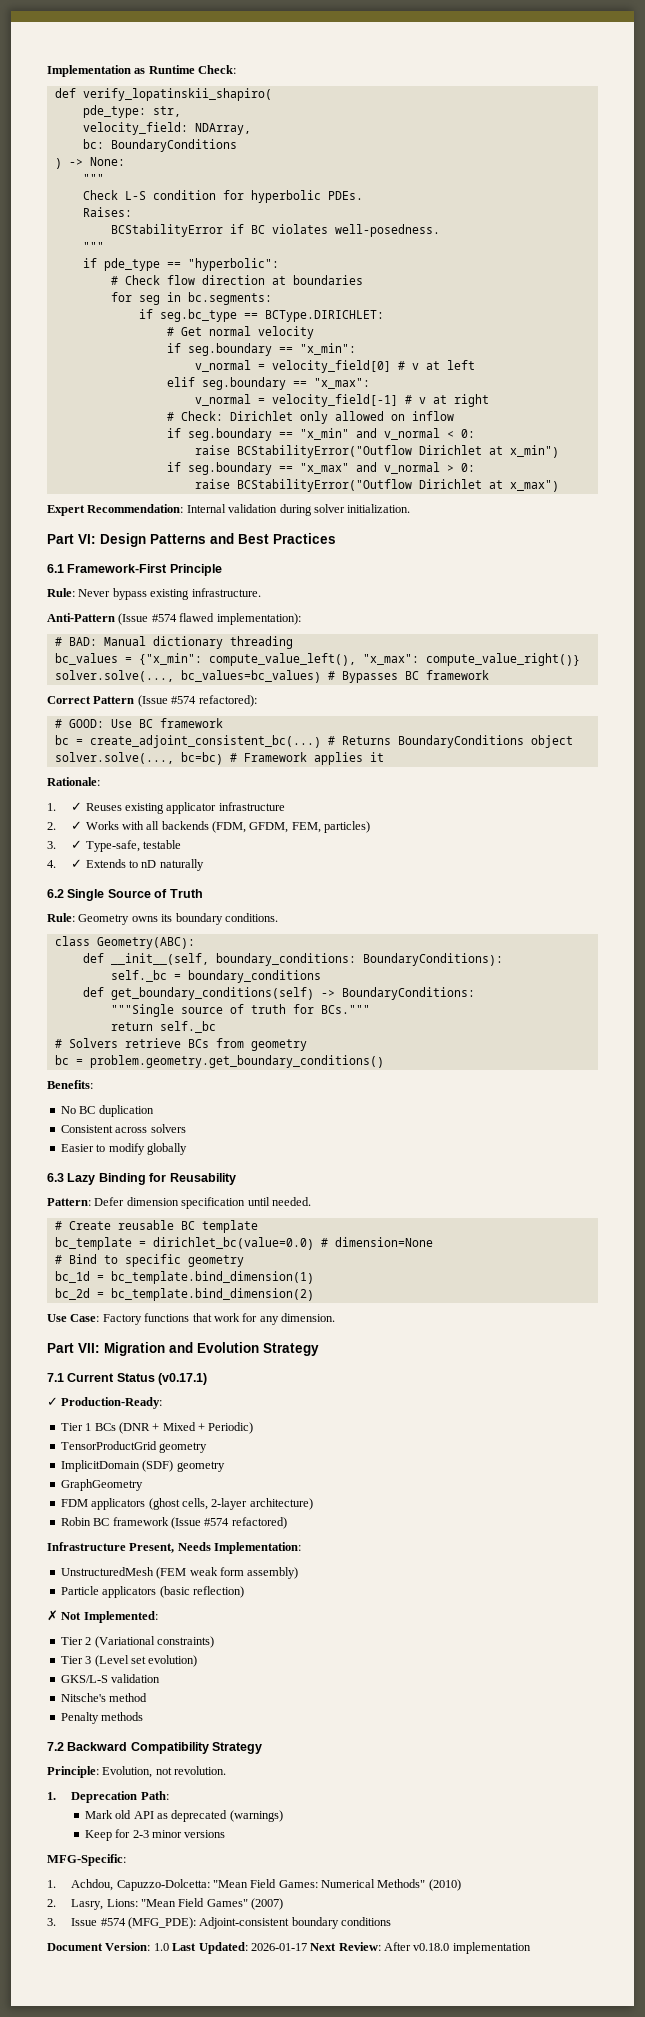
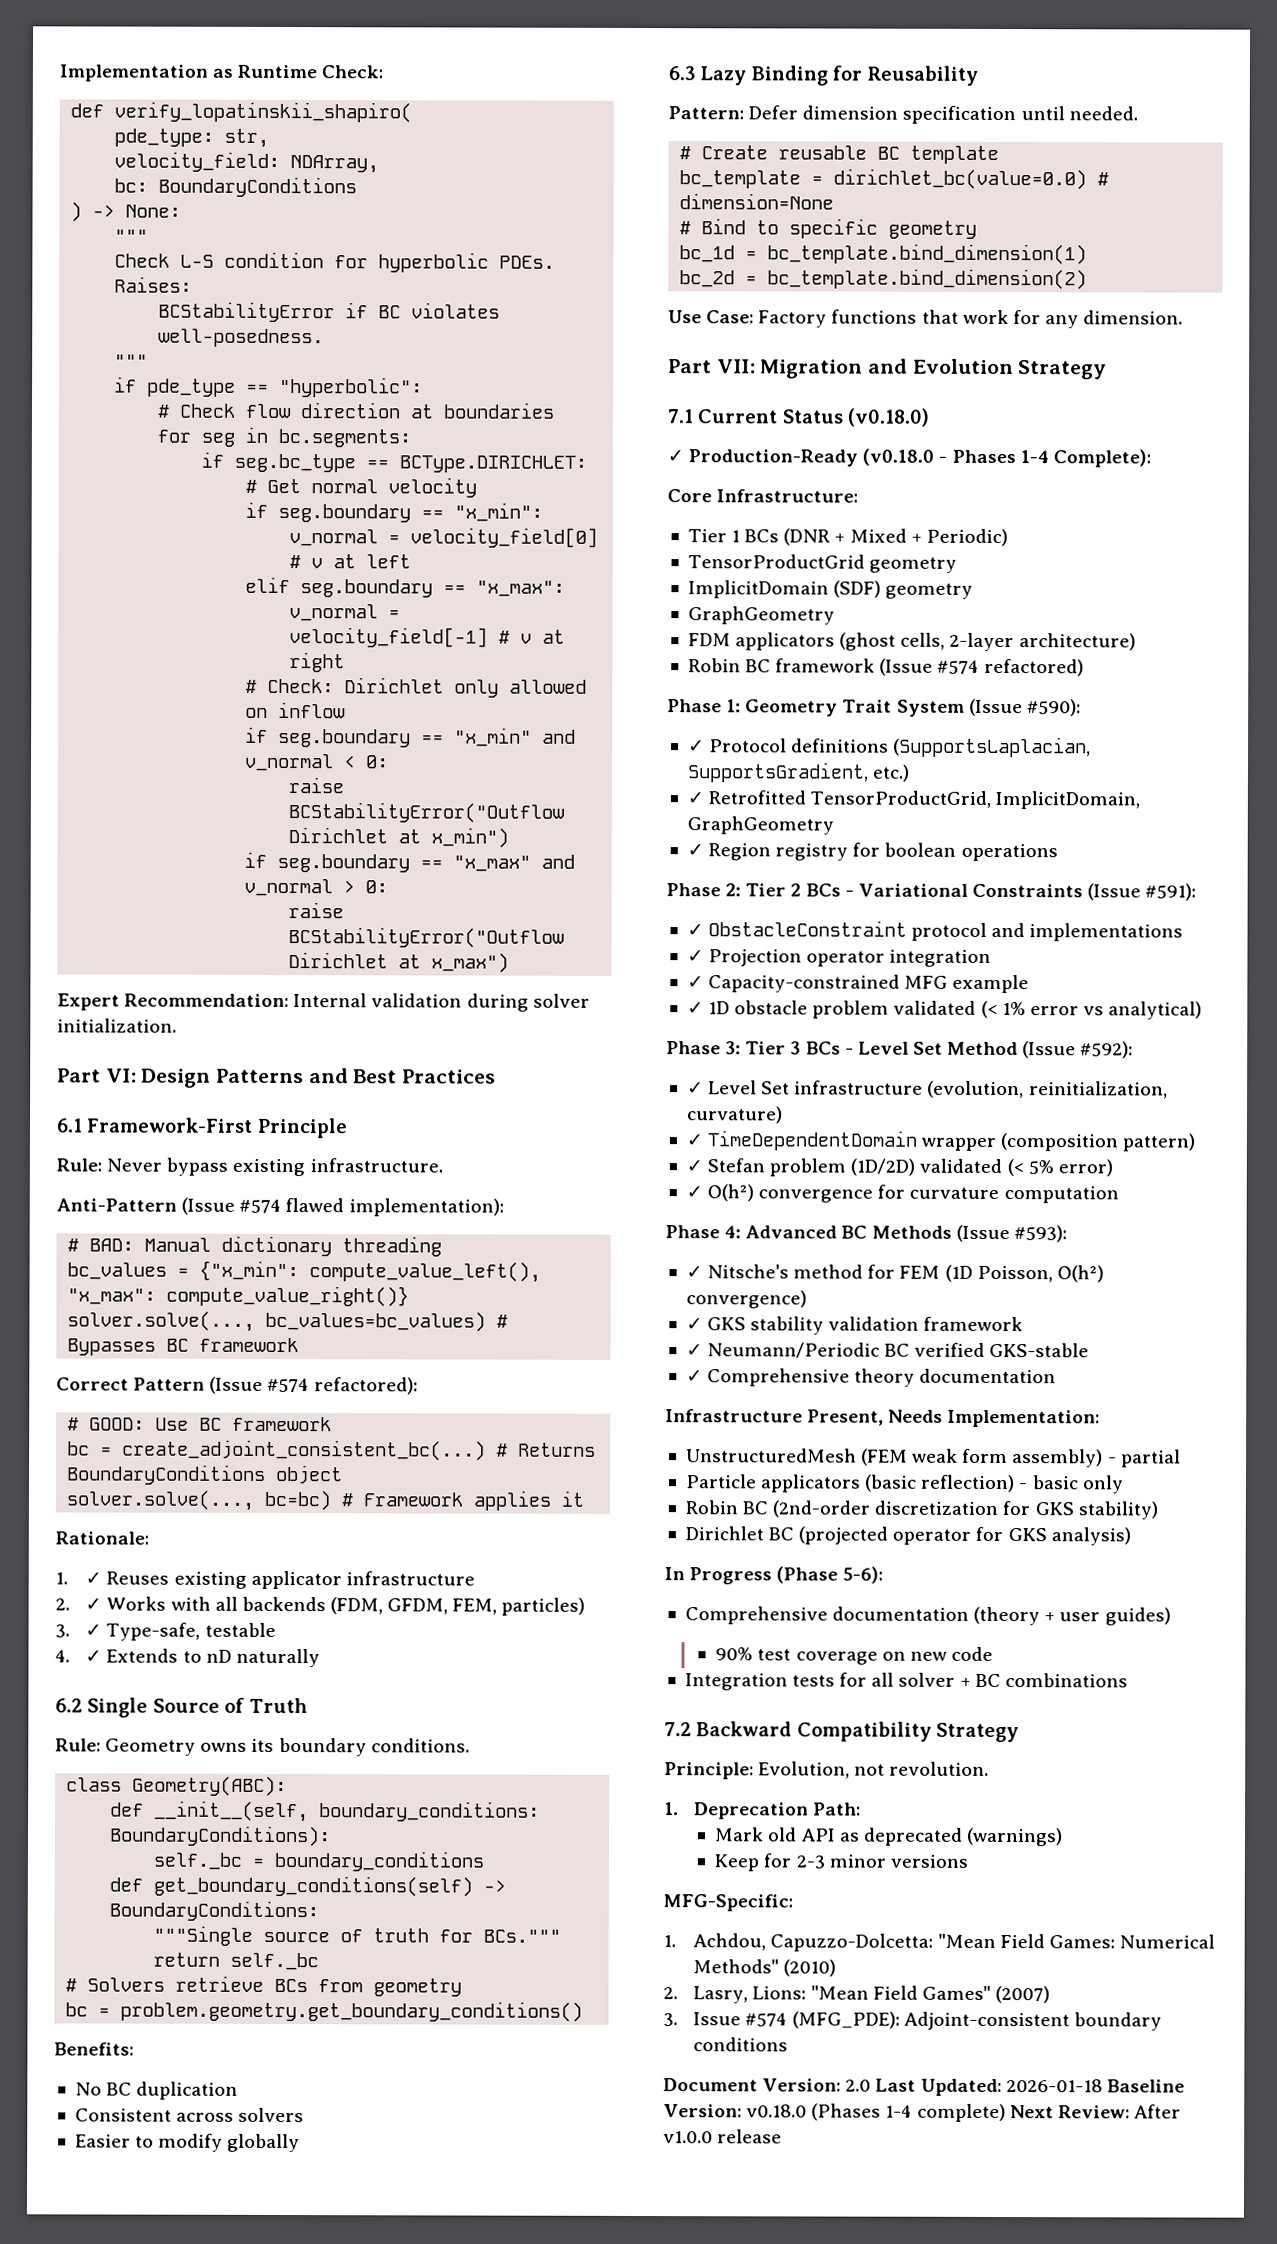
[158,1373,208,1385] [47,1397,163,1409] (v0.17.1) // ✓ Production-Ready: -> [847,407,930,427] [667,448,1151,468] [667,489,859,503] (v0.18.0) // ✓ Production-Ready (v0.18.0 - Phases 1-4 Complete): // Core Infrastructure:
(287, 1523) none -> [667,698,1081,717] [687,736,1092,758] [686,762,910,783] [686,790,1141,810] [686,816,834,835] [686,842,1058,862] [666,883,1197,901] [686,920,1184,942] [686,949,992,967] [686,974,1030,994] [686,1000,1203,1020] [666,1041,1134,1059] [686,1080,1168,1099] [685,1106,783,1124] [685,1130,1196,1152] [685,1158,1113,1177] [685,1184,1119,1204] [665,1224,1067,1243] [685,1264,1104,1283] [685,1290,807,1309] [685,1316,1024,1335] [685,1342,1090,1359] [685,1368,1057,1387] // Phase 1: Geometry Trait System (Issue #590): // ✓ Protocol definitions (SupportsLaplacian, SupportsGradient, etc.) // ✓ Retrofitted TensorProductGrid, ImplicitDomain, GraphGeometry // ✓ Region registry for boolean operations // Phase 2: Tier 2 BCs - Variational Constraints (Issue #591): // ✓ ObstacleConstraint protocol and implementations // ✓ Projection operator integration // ✓ Capacity-constrained MFG example // ✓ 1D obstacle problem validated (< 1% error vs analytical) // Phase 3: Tier 3 BCs - Level Set Method (Issue #592): // ✓ Level Set infrastructure (evolution, reinitialization, curvature) // ✓ TimeDependentDomain wrapper (composition pattern) // ✓ Stefan problem (1D/2D) validated (< 5% error) // ✓ O(h²) convergence for curvature computation // Phase 4: Advanced BC Methods (Issue #593): // ✓ Nitsche's method for FEM (1D Poisson, O(h²) convergence) // ✓ GKS stability validation framework // ✓ Neumann/Periodic BC verified GKS-stable // ✓ Comprehensive theory documentation
(299, 1573) none -> [1107,1449,1181,1468] - partial
[47,1610,158,1623] [60,1636,214,1648] [60,1655,198,1667] [60,1674,161,1683] [60,1693,148,1702] [60,1712,144,1724] // ✗ Not Implemented: // Tier 2 (Variational constraints) // Tier 3 (Level set evolution) // GKS/L-S validation // Nitsche's method // Penalty methods -> [1018,1475,1124,1494] [684,1500,1158,1520] [684,1526,1131,1546] [664,1566,884,1585] [684,1606,1171,1626] [715,1646,993,1665] [684,1672,1128,1691] - basic only // Robin BC (2nd-order discretization for GKS stability) // Dirichlet BC (projected operator for GKS analysis) // In Progress (Phase 5-6): // Comprehensive documentation (theory + user guides) // 90% test coverage on new code // Integration tests for all solver + BC combinations
[153,1943,169,1951] 1.0 -> [845,2079,872,2092] 2.0
[250,1943,307,1951] 2026-01-17 -> [1005,2079,1185,2093] [663,2103,1006,2123] 2026-01-18 Baseline Version: v0.18.0 (Phases 1-4 complete)
[413,1942,531,1954] v0.18.0 implementation -> [663,2129,783,2144] v1.0.0 release

